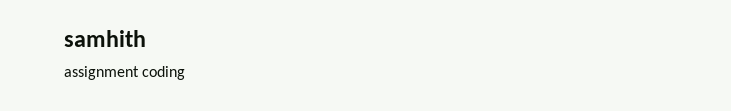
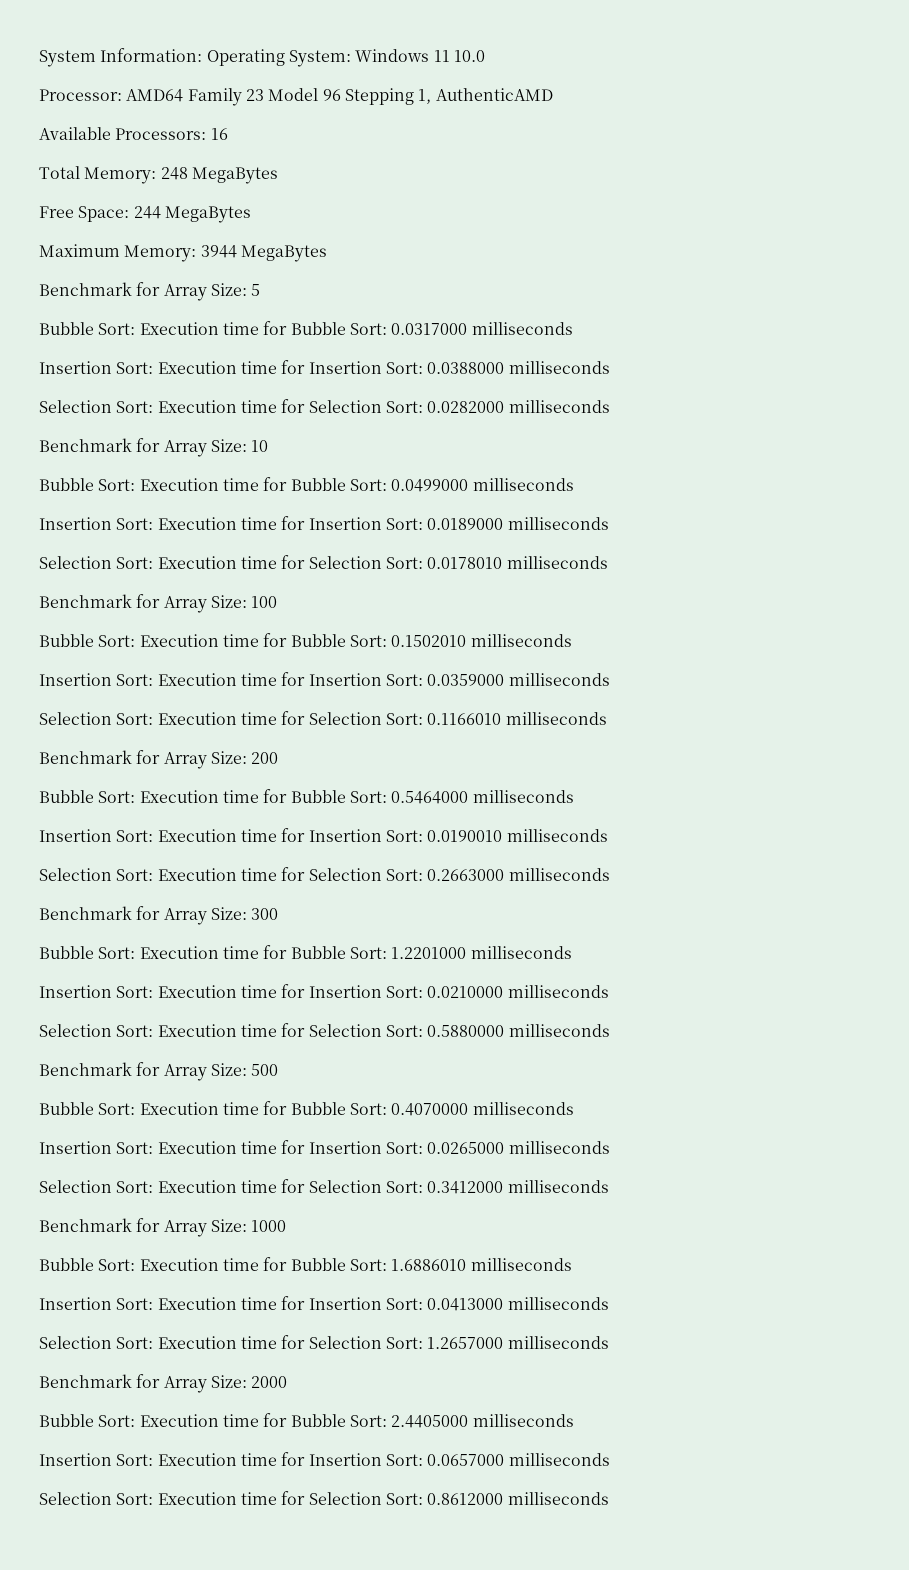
[64,30,146,47] [64,66,186,80] samhith // assignment coding -> [39,48,485,67] [39,88,553,106] [39,127,228,140] [39,166,278,184] [39,206,251,223] [39,244,327,262] [39,282,261,301] [39,321,573,335] [39,360,610,374] [39,399,610,413] [39,438,269,457] [39,477,574,492] [39,516,609,530] [39,555,608,569] [39,594,278,613] [39,633,572,647] [39,672,610,686] [39,711,607,725] [39,750,279,769] [39,789,574,804] [39,828,608,842] [39,867,610,881] [39,906,279,925] [39,945,572,959] [39,984,609,998] [39,1023,610,1037] [39,1062,279,1081] [39,1101,574,1116] [39,1140,610,1154] [39,1179,609,1194] [39,1218,287,1237] [39,1257,572,1271] [39,1296,609,1311] [39,1335,609,1349] [39,1374,288,1393] [39,1413,574,1428] [39,1452,610,1466] [39,1491,609,1505] System Information: Operating System: Windows 11 10.0 // Processor: AMD64 Family 23 Model 96 Stepping 1, AuthenticAMD // Available Processors: 16 // Total Memory: 248 MegaBytes // Free Space: 244 MegaBytes // Maximum Memory: 3944 MegaBytes // Benchmark for Array Size: 5 // Bubble Sort: Execution time for Bubble Sort: 0.0317000 milliseconds // Insertion Sort: Execution time for Insertion Sort: 0.0388000 milliseconds // Selection Sort: Execution time for Selection Sort: 0.0282000 milliseconds // Benchmark for Array Size: 10 // Bubble Sort: Execution time for Bubble Sort: 0.0499000 milliseconds // Insertion Sort: Execution time for Insertion Sort: 0.0189000 milliseconds // Selection Sort: Execution time for Selection Sort: 0.0178010 milliseconds // Benchmark for Array Size: 100 // Bubble Sort: Execution time for Bubble Sort: 0.1502010 milliseconds // Insertion Sort: Execution time for Insertion Sort: 0.0359000 milliseconds // Selection Sort: Execution time for Selection Sort: 0.1166010 milliseconds // Benchmark for Array Size: 200 // Bubble Sort: Execution time for Bubble Sort: 0.5464000 milliseconds // Insertion Sort: Execution time for Insertion Sort: 0.0190010 milliseconds // Selection Sort: Execution time for Selection Sort: 0.2663000 milliseconds // Benchmark for Array Size: 300 // Bubble Sort: Execution time for Bubble Sort: 1.2201000 milliseconds // Insertion Sort: Execution time for Insertion Sort: 0.0210000 milliseconds // Selection Sort: Execution time for Selection Sort: 0.5880000 milliseconds // Benchmark for Array Size: 500 // Bubble Sort: Execution time for Bubble Sort: 0.4070000 milliseconds // Insertion Sort: Execution time for Insertion Sort: 0.0265000 milliseconds // Selection Sort: Execution time for Selection Sort: 0.3412000 milliseconds // Benchmark for Array Size: 1000 // Bubble Sort: Execution time for Bubble Sort: 1.6886010 milliseconds // Insertion Sort: Execution time for Insertion Sort: 0.0413000 milliseconds // Selection Sort: Execution time for Selection Sort: 1.2657000 milliseconds // Benchmark for Array Size: 2000 // Bubble Sort: Execution time for Bubble Sort: 2.4405000 milliseconds // Insertion Sort: Execution time for Insertion Sort: 0.0657000 milliseconds // Selection Sort: Execution time for Selection Sort: 0.8612000 milliseconds

